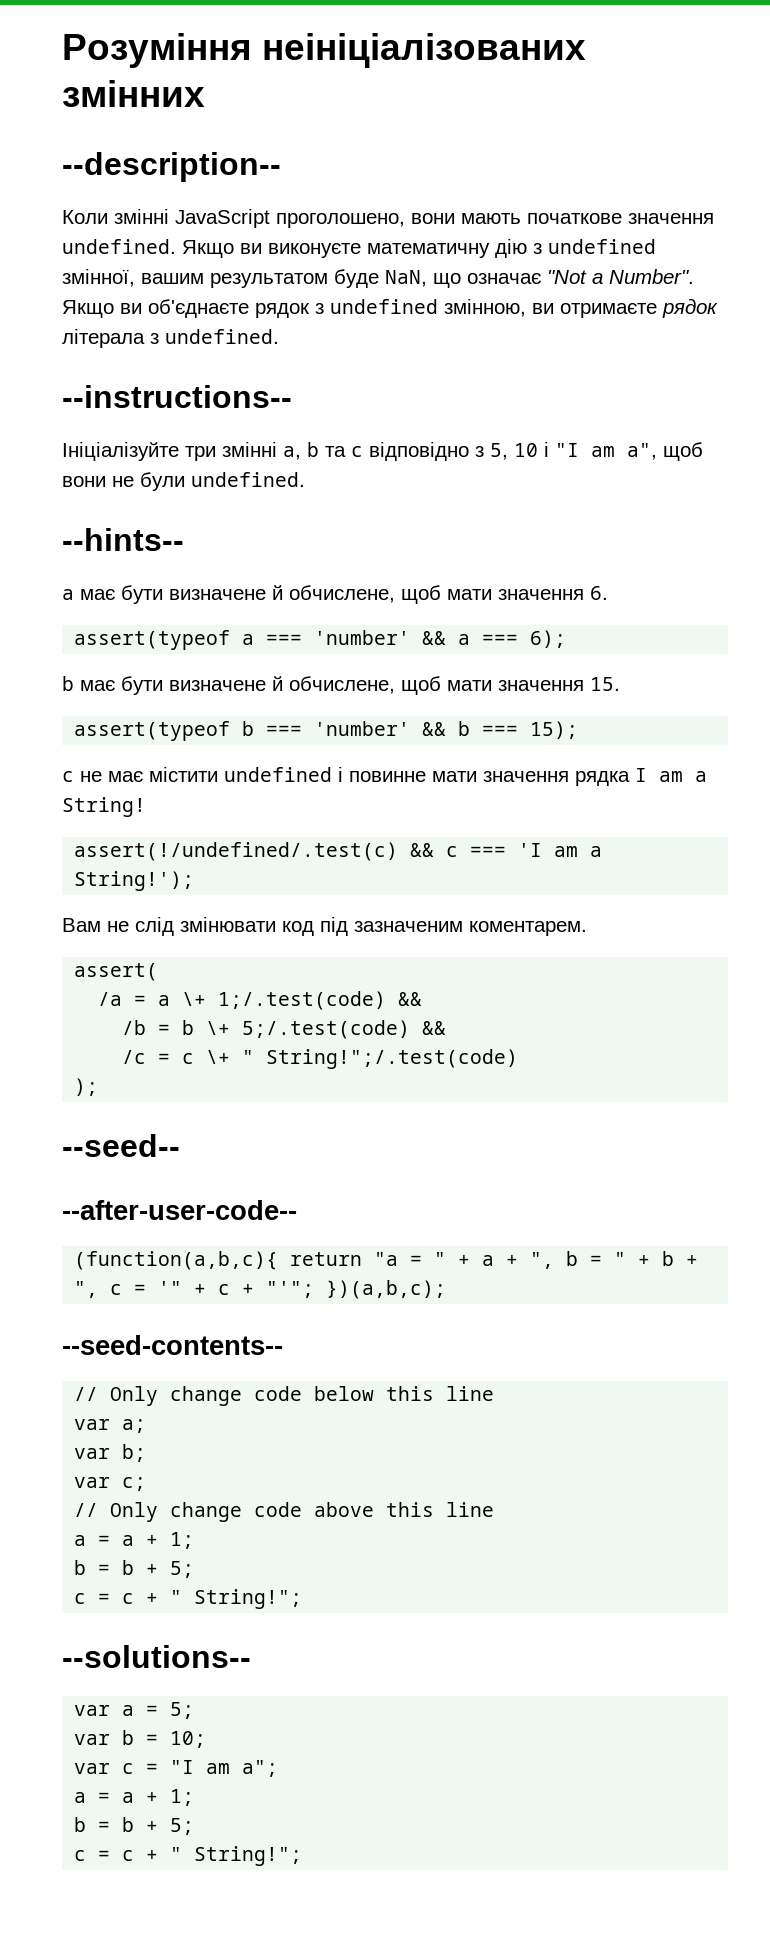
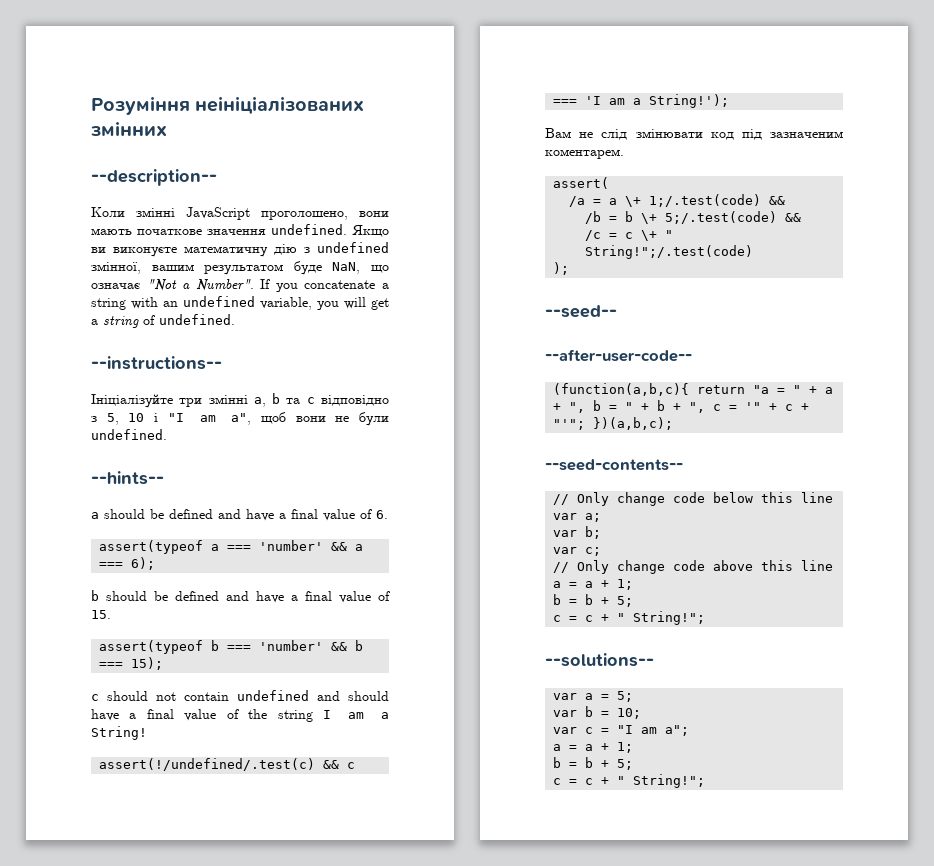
[62,298,718,318] [62,329,159,348] Якщо ви об'єднаєте рядок з undefined змінною, ви отримаєте рядок літерала з -> [260,279,389,292] [91,296,389,310] [91,315,155,328] If you concatenate a string with an undefined variable, you will get a string of
[80,585,584,604] має бути визначене й обчислене, щоб мати значення -> [104,509,372,521] should be defined and have a final value of
[80,676,584,695] має бути визначене й обчислене, щоб мати значення -> [106,591,390,603] should be defined and have a final value of
[80,767,630,786] не має містити undefined і повинне мати значення рядка -> [107,690,389,701] [91,709,313,722] should not contain undefined and should have a final value of the string

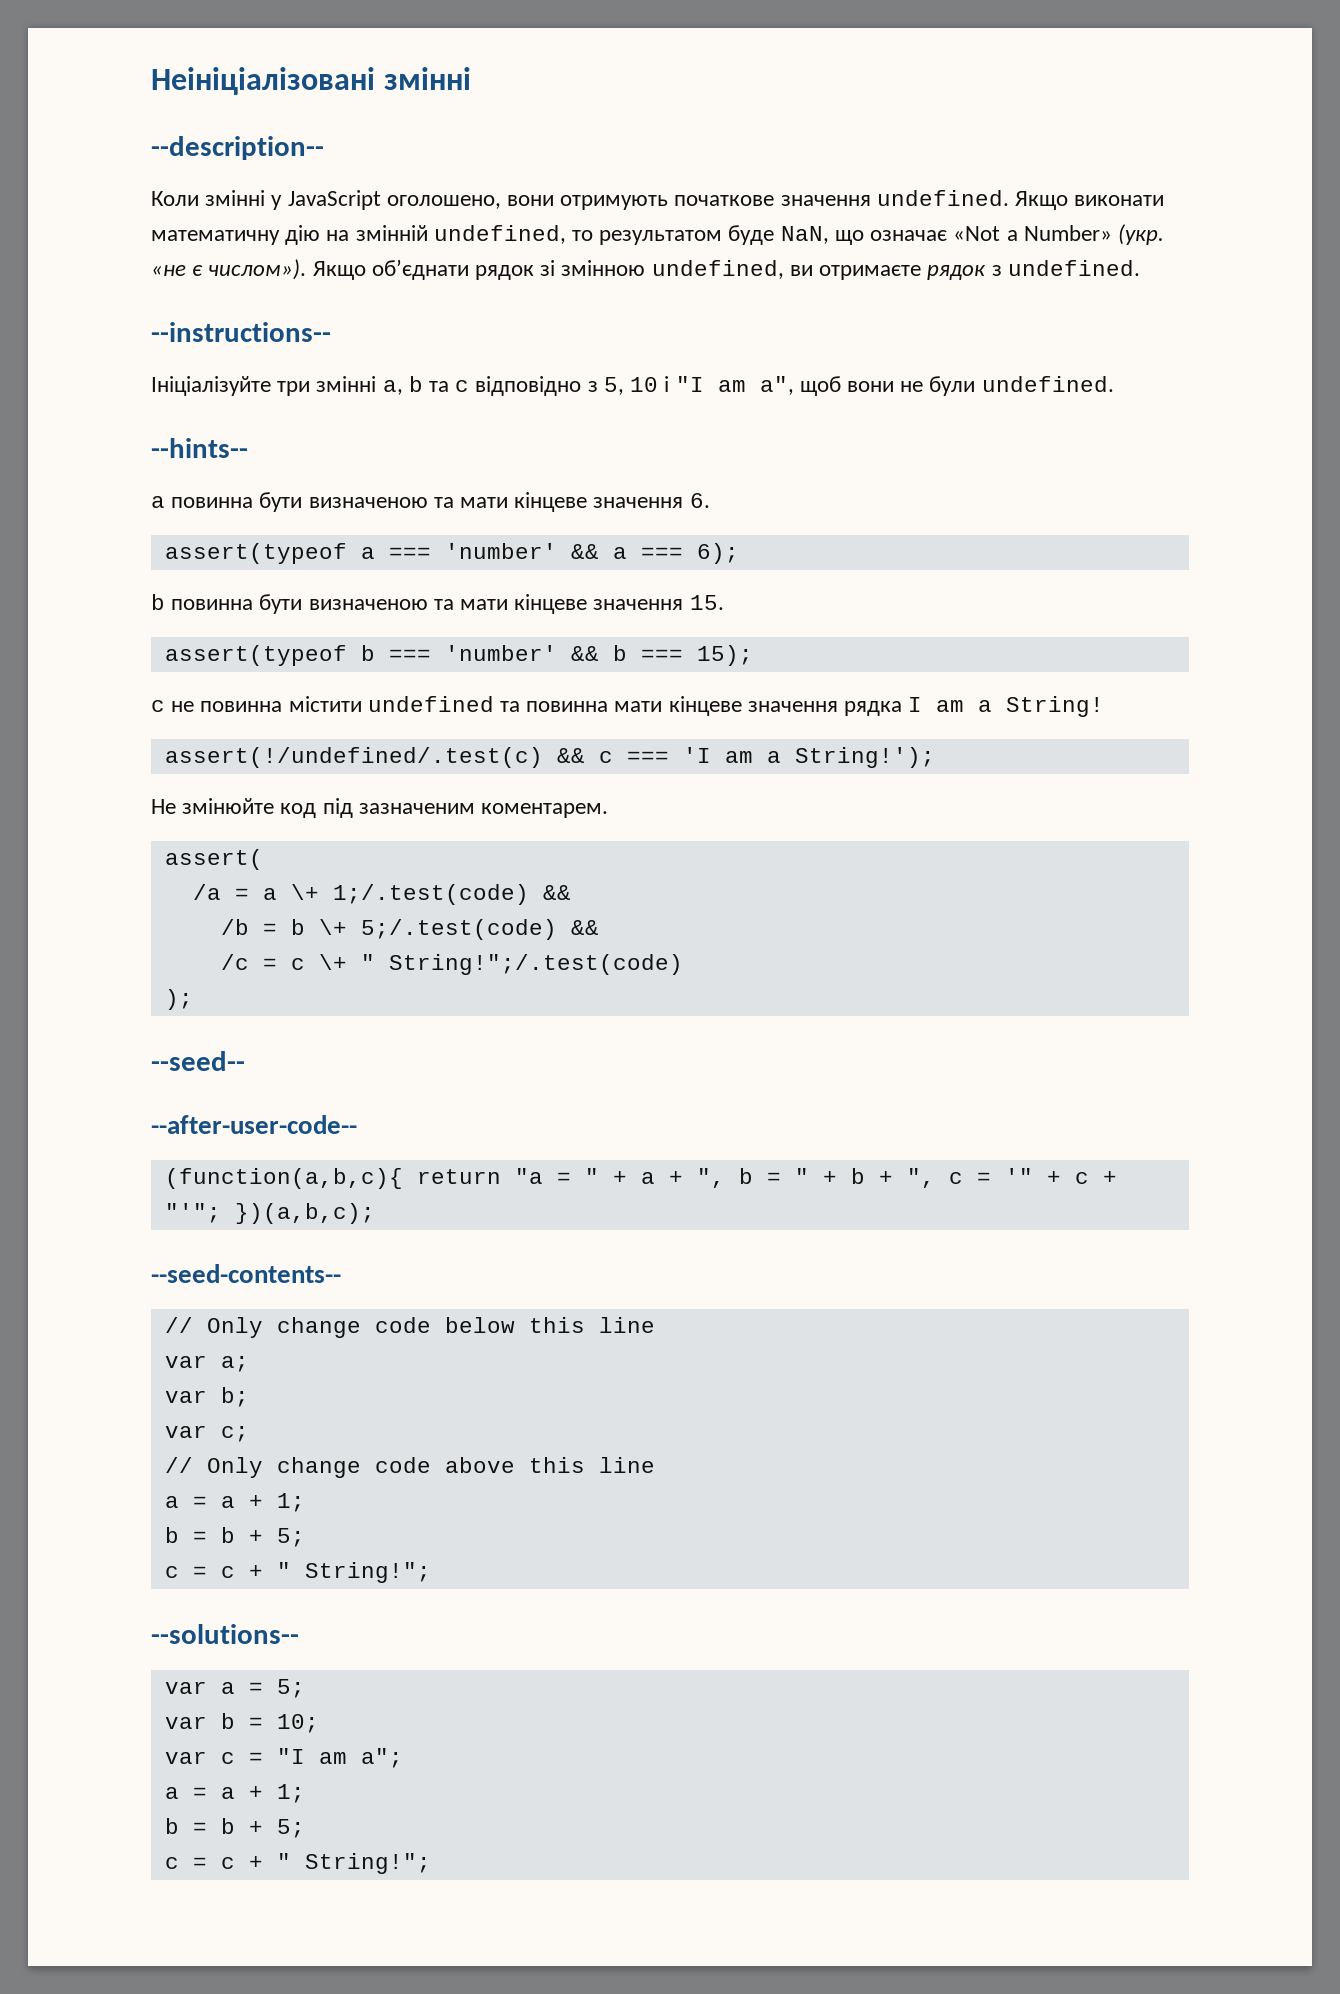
[91,97,365,115] [91,122,167,136] Розуміння неініціалізованих змінних -> [151,67,471,95] Неініціалізовані змінні
[186,207,389,220] [91,224,389,237] [91,242,389,257] [91,262,194,274] JavaScript проголошено, вони мають початкове значення undefined. Якщо ви виконуєте математичну дію з undefined змінної, вашим -> [271,190,1165,210] [151,225,594,245] у JavaScript оголошено, вони отримують початкове значення undefined. Якщо виконати математичну дію на змінній undefined, то
[146,279,389,292] [91,296,389,310] [91,315,155,328] "Not a Number". If you concatenate a string with an undefined variable, you will get a string of -> [953,224,1164,245] [151,259,1002,280] «Not a Number» (укр. «не є числом»). Якщо об’єднати рядок зі змінною undefined, ви отримаєте рядок з
[104,509,372,521] should be defined and have a final value of -> [171,492,684,512] повинна бути визначеною та мати кінцеве значення
[106,591,390,603] should be defined and have a final value of -> [171,594,684,614] повинна бути визначеною та мати кінцеве значення
[107,690,389,701] [91,709,313,722] should not contain undefined and should have a final value of the string -> [171,696,903,716] не повинна містити undefined та повинна мати кінцеве значення рядка
[545,128,703,140] Вам не слід змінювати -> [151,798,275,814] Не змінюйте

